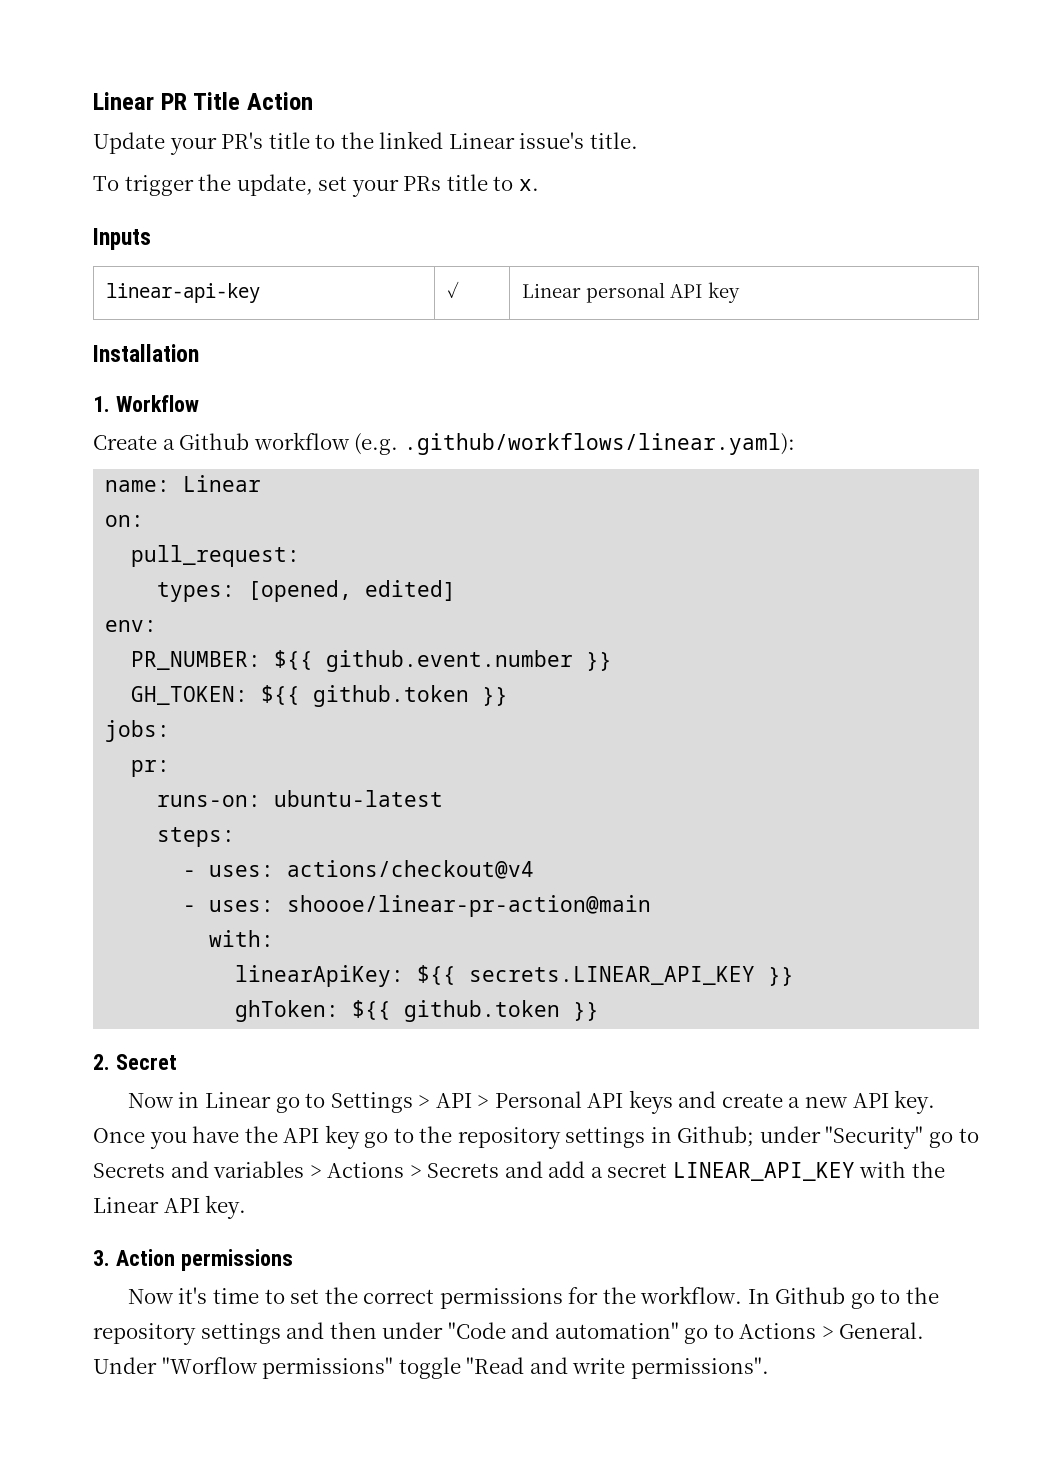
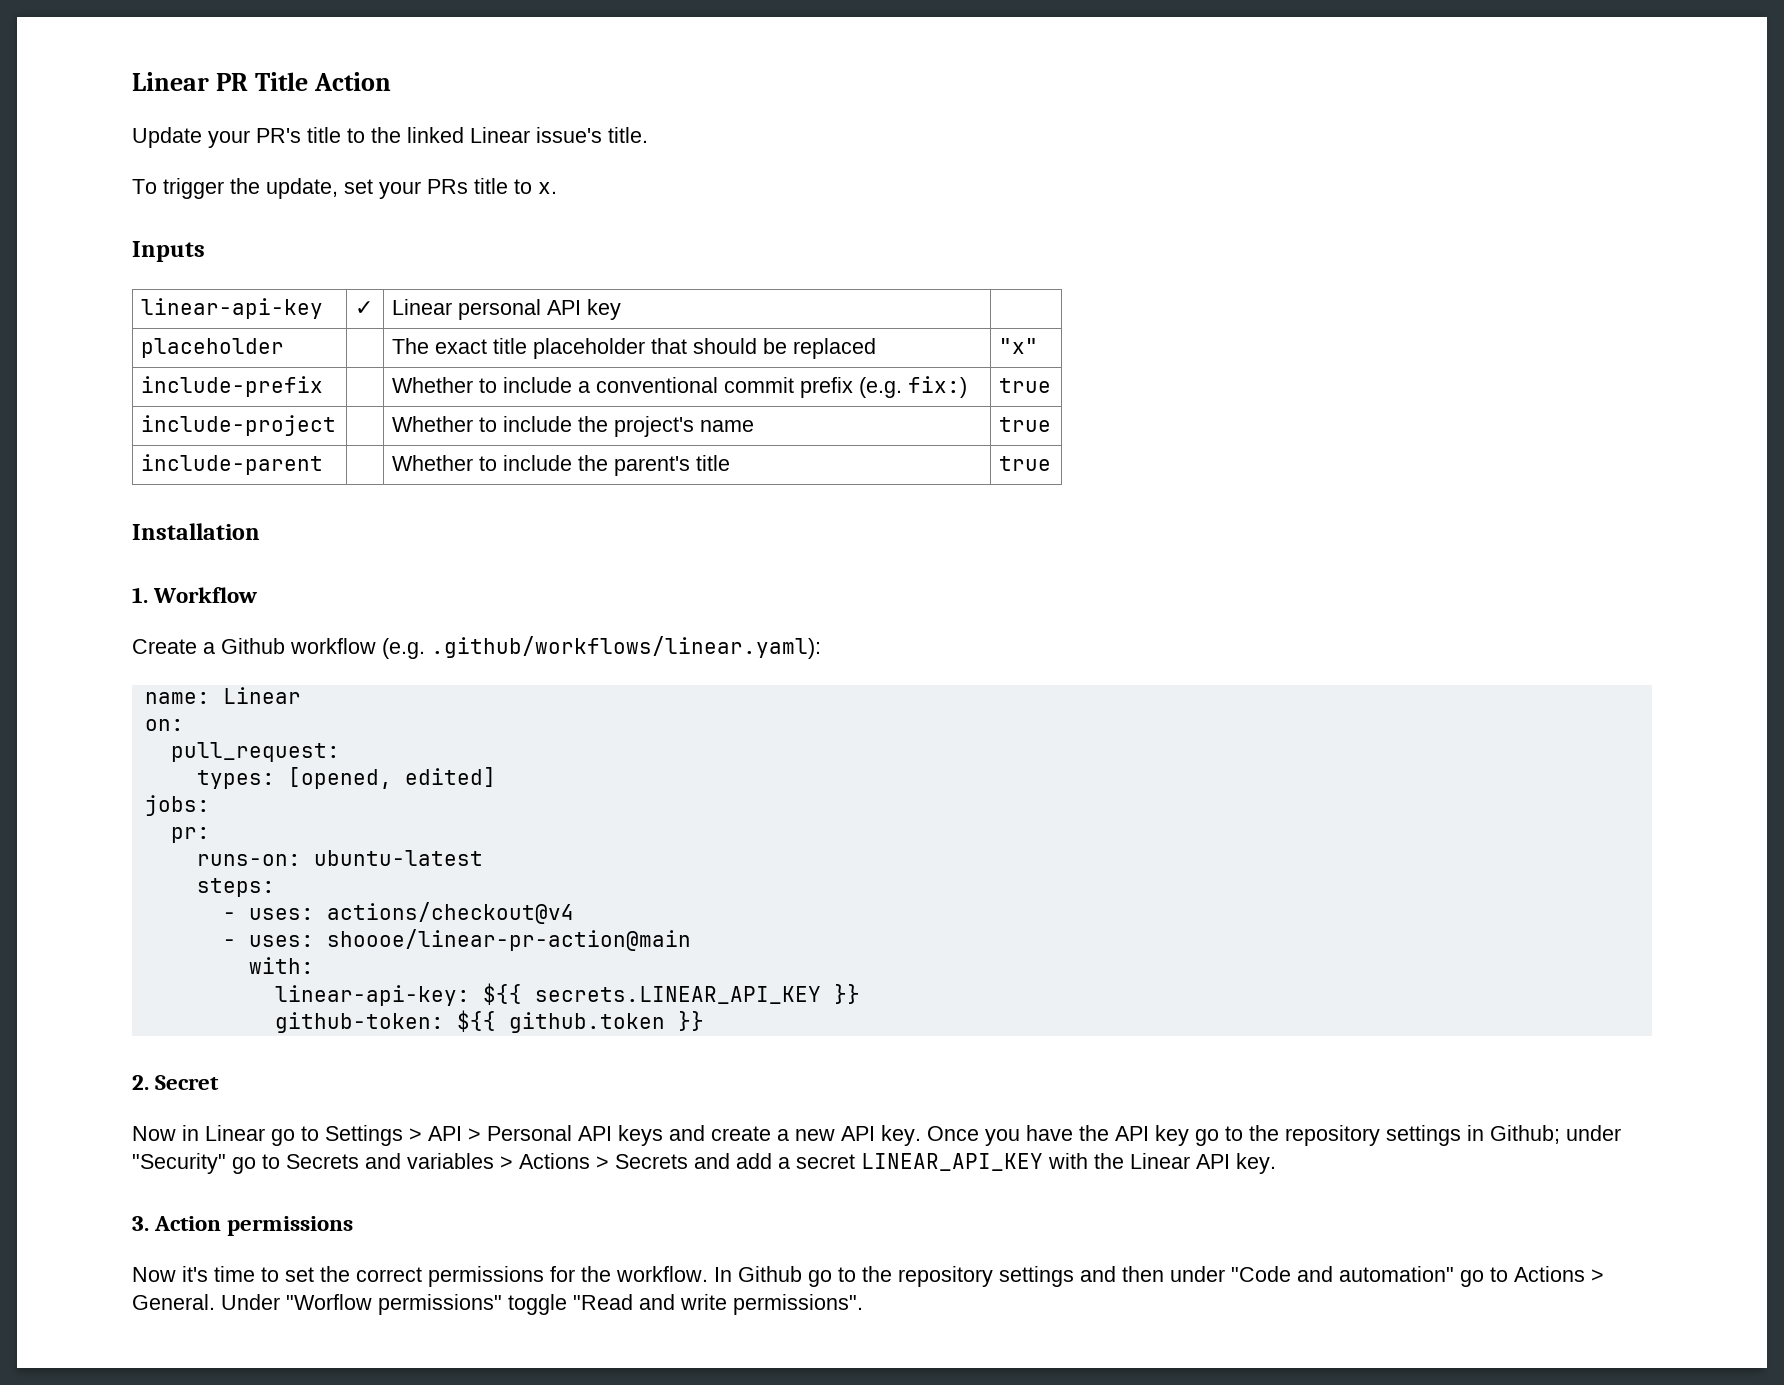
(741, 292) none -> [141,338,285,358] [392,338,877,359] [999,338,1039,354] [141,376,324,397] [392,376,968,398] [999,378,1052,393] [141,415,337,436] [392,416,755,437] [999,417,1052,432] [141,454,324,475] [392,455,731,476] [999,456,1052,471] | // placeholder | | The exact title placeholder that should be replaced | "x" // include-prefix | | Whether to include a conventional commit prefix (e.g. fix:) | true // include-project | | Whether to include the project's name | true // include-parent | | Whether to include the parent's title | true
[105,620,158,632] [131,650,613,672] [131,685,509,707] // env: // PR_NUMBER: ${{ github.event.number }} // GH_TOKEN: ${{ github.token }} -> (496, 777) none
[235,965,405,987] linearApiKey: -> [274,985,470,1006] linear-api-key:
[235,1000,340,1022] ghToken: -> [274,1012,444,1033] github-token:

